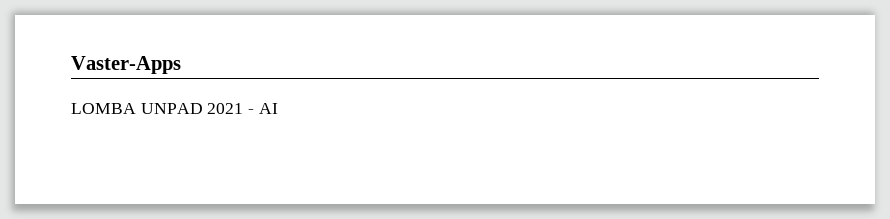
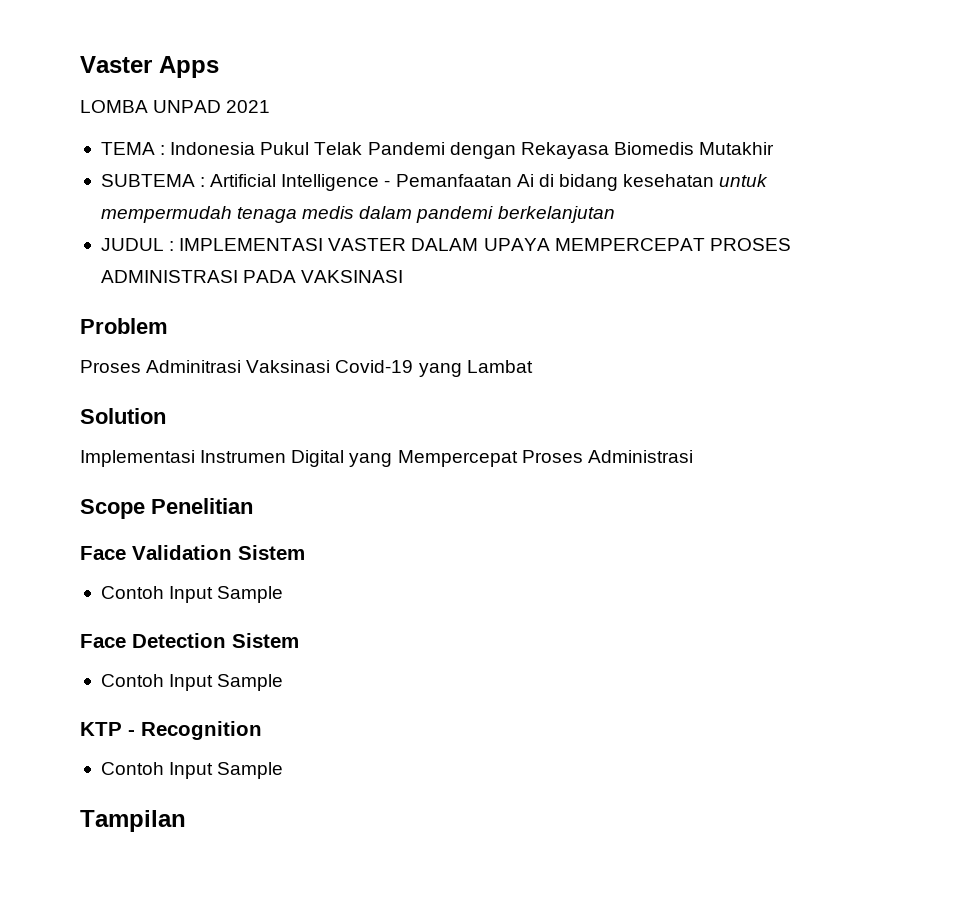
[71,56,181,74] Vaster-Apps -> [80,56,219,78] Vaster Apps
[248,103,278,114] - AI -> [100,142,775,159] [100,174,769,191] [100,206,615,223] [100,238,791,251] [100,270,404,283] [80,318,168,334] [80,360,533,377] [80,408,166,424] [80,450,693,467] [80,498,253,519] [80,545,305,560] [100,586,284,603] [80,633,299,648] [100,674,284,691] [80,721,262,740] [100,762,284,779] [80,810,186,832] // TEMA : Indonesia Pukul Telak Pandemi dengan Rekayasa Biomedis Mutakhir // SUBTEMA : Artificial Intelligence - Pemanfaatan Ai di bidang kesehatan untuk mempermudah tenaga medis dalam pandemi berkelanjutan // JUDUL : IMPLEMENTASI VASTER DALAM UPAYA MEMPERCEPAT PROSES ADMINISTRASI PADA VAKSINASI // Problem // Proses Adminitrasi Vaksinasi Covid-19 yang Lambat // Solution // Implementasi Instrumen Digital yang Mempercepat Proses Administrasi // Scope Penelitian // Face Validation Sistem // Contoh Input Sample // Face Detection Sistem // Contoh Input Sample // KTP - Recognition // Contoh Input Sample // Tampilan

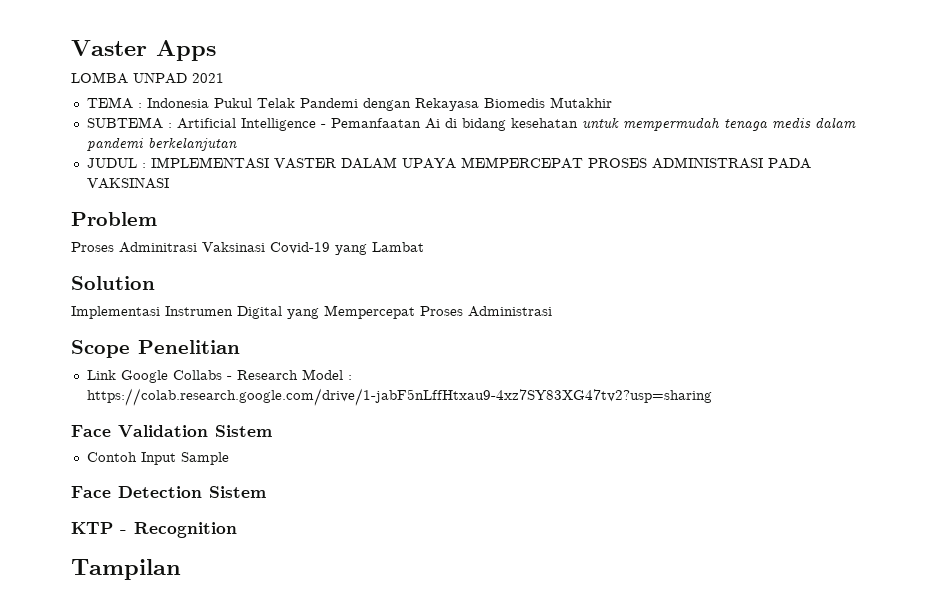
(253, 506) none -> [86,369,352,383] [86,388,712,406] // Link Google Collabs - Research Model : https://colab.research.google.com/drive/1-jabF5nLffHtxau9-4xz7SY83XG47tv2?usp=sharing
[100,674,284,691] // Contoh Input Sample -> (266, 492) none
[100,762,284,779] // Contoh Input Sample -> (237, 530) none

